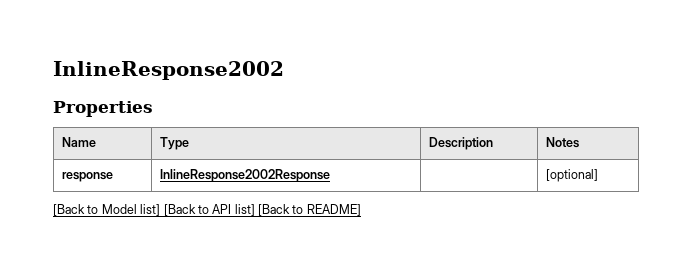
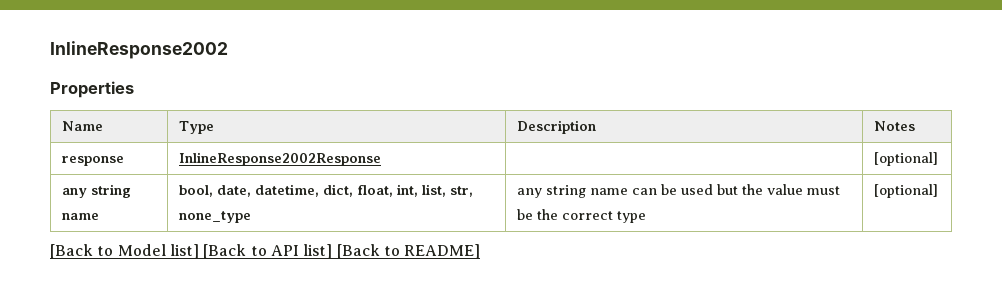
(598, 175) none -> [61,184,131,198] [61,213,99,220] [178,184,473,197] [178,211,251,223] [516,184,840,198] [516,209,646,223] [873,184,938,198] // any string name | bool, date, datetime, dict, float, int, list, str, none_type | any string name can be used but the value must be the correct type | [optional]

